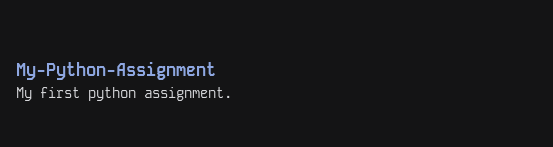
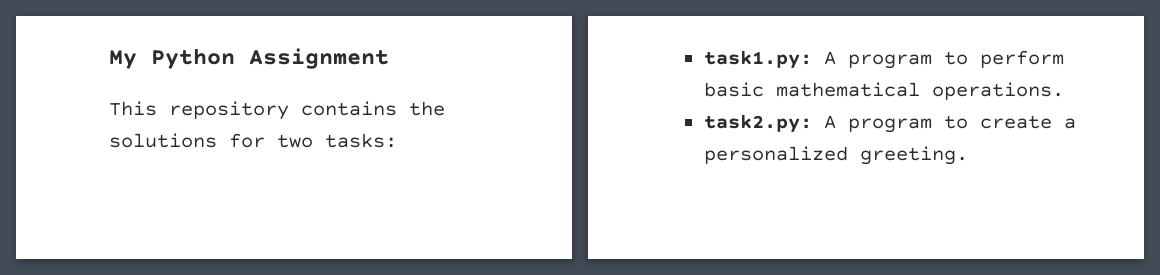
[16,61,216,80] [16,87,232,101] My-Python-Assignment // My first python assignment. -> [109,48,389,69] [109,101,445,120] [109,133,397,148] [703,50,1064,69] [703,82,1064,100] [703,114,1076,133] [703,146,968,165] My Python Assignment // This repository contains the solutions for two tasks: // task1.py: A program to perform basic mathematical operations. // task2.py: A program to create a personalized greeting.

